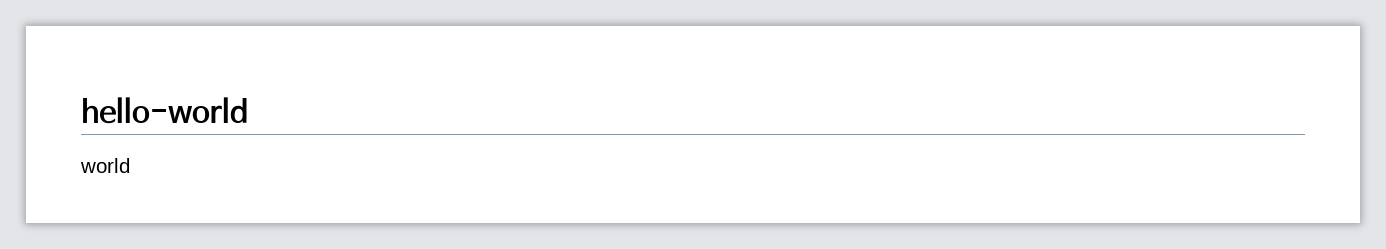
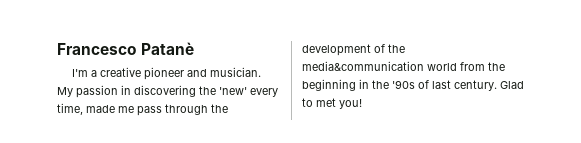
[81,97,248,124] [80,158,130,173] hello-world // world -> [57,42,195,55] [72,67,262,80] [57,85,278,98] [57,103,228,116] [302,44,405,56] [302,61,505,71] [302,79,524,91] [302,98,362,109] Francesco Patanè // I'm a creative pioneer and musician. My passion in discovering the 'new' every time, made me pass through the development of the media&communication world from the beginning in the '90s of last century. Glad to met you!

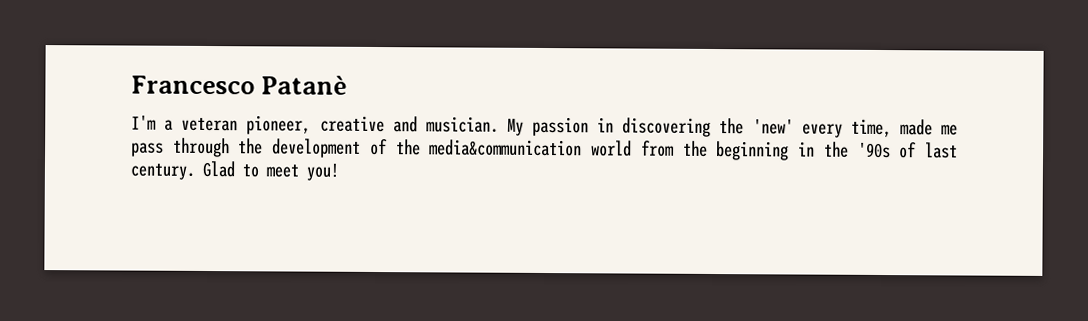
[100,67,185,80] creative pioneer -> [181,115,385,135] veteran pioneer, creative
[316,98,336,107] met -> [266,164,299,178] meet

